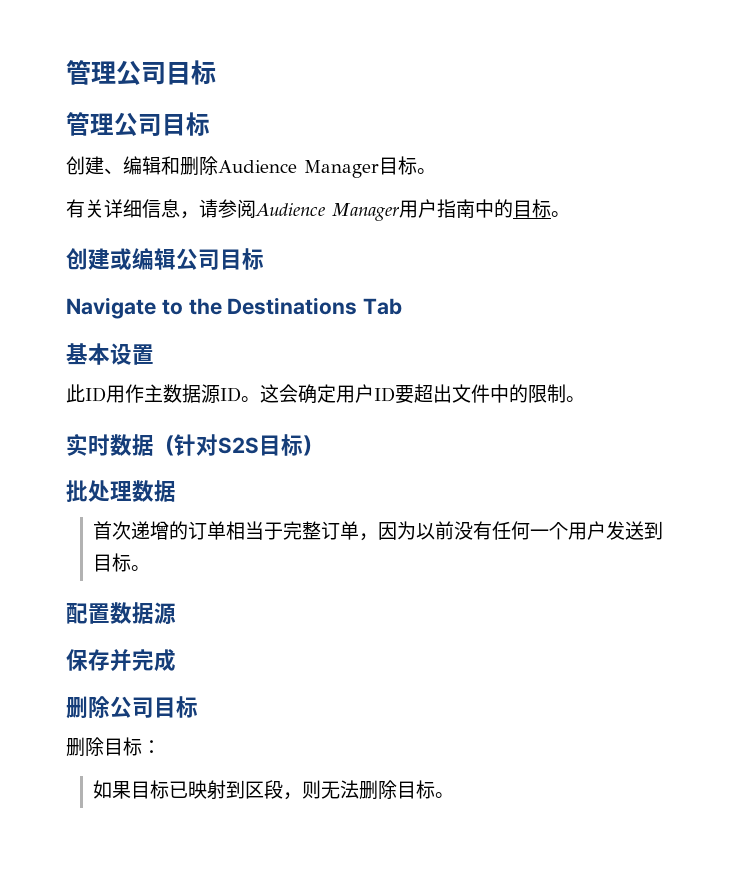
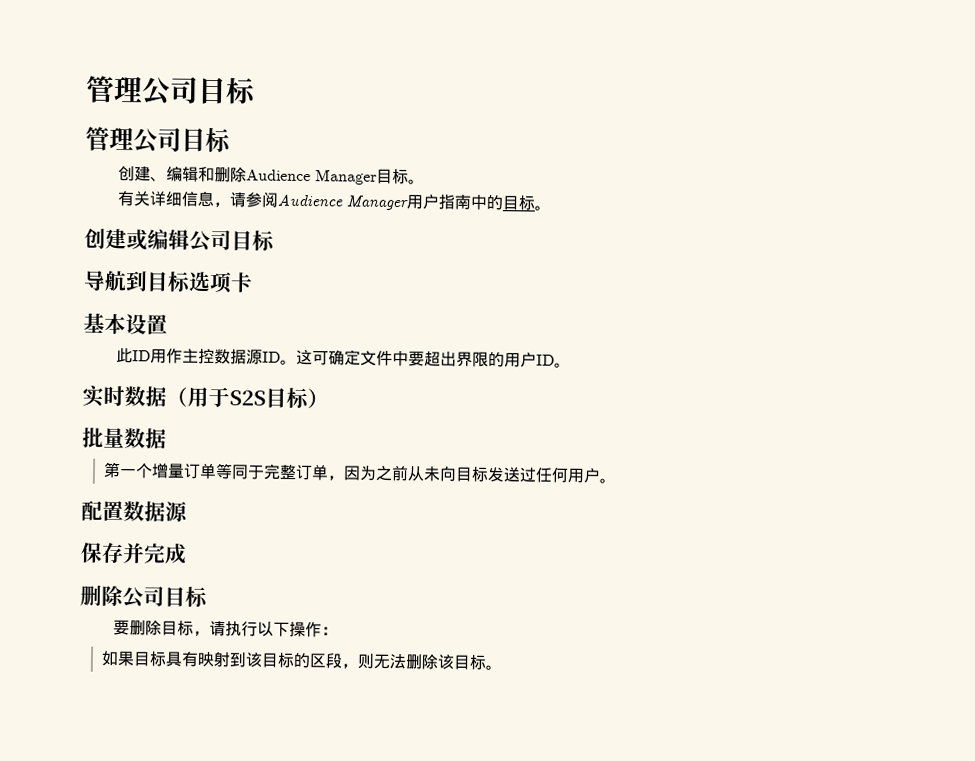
[66,297,403,319] Navigate to the Destinations Tab -> [83,270,253,294] 导航到目标选项卡
(163, 393) none -> [198,348,216,365] 控
[279,384,566,404] 会确定用户ID要超出文件中的限制 -> [312,349,556,368] 可确定文件中要超出界限的用户ID
[174,434,218,456] 针对 -> [187,386,230,408] 用于
[88,480,132,502] 处理 -> [103,427,125,449] 量
[93,521,664,541] [93,553,132,572] 首次递增的订单相当于完整订单，因为以前没有任何一个用户发送到目标 -> [102,461,601,484] 第一个增量订单等同于完整订单，因为之前从未向目标发送过任何用户
[66,737,142,757] 删除目标 -> [113,619,323,638] 要删除目标，请执行以下操作
[169,780,246,799] 已映射到 -> [164,651,311,669] 具有映射到该目标的
(398, 789) none -> [436,654,455,670] 该

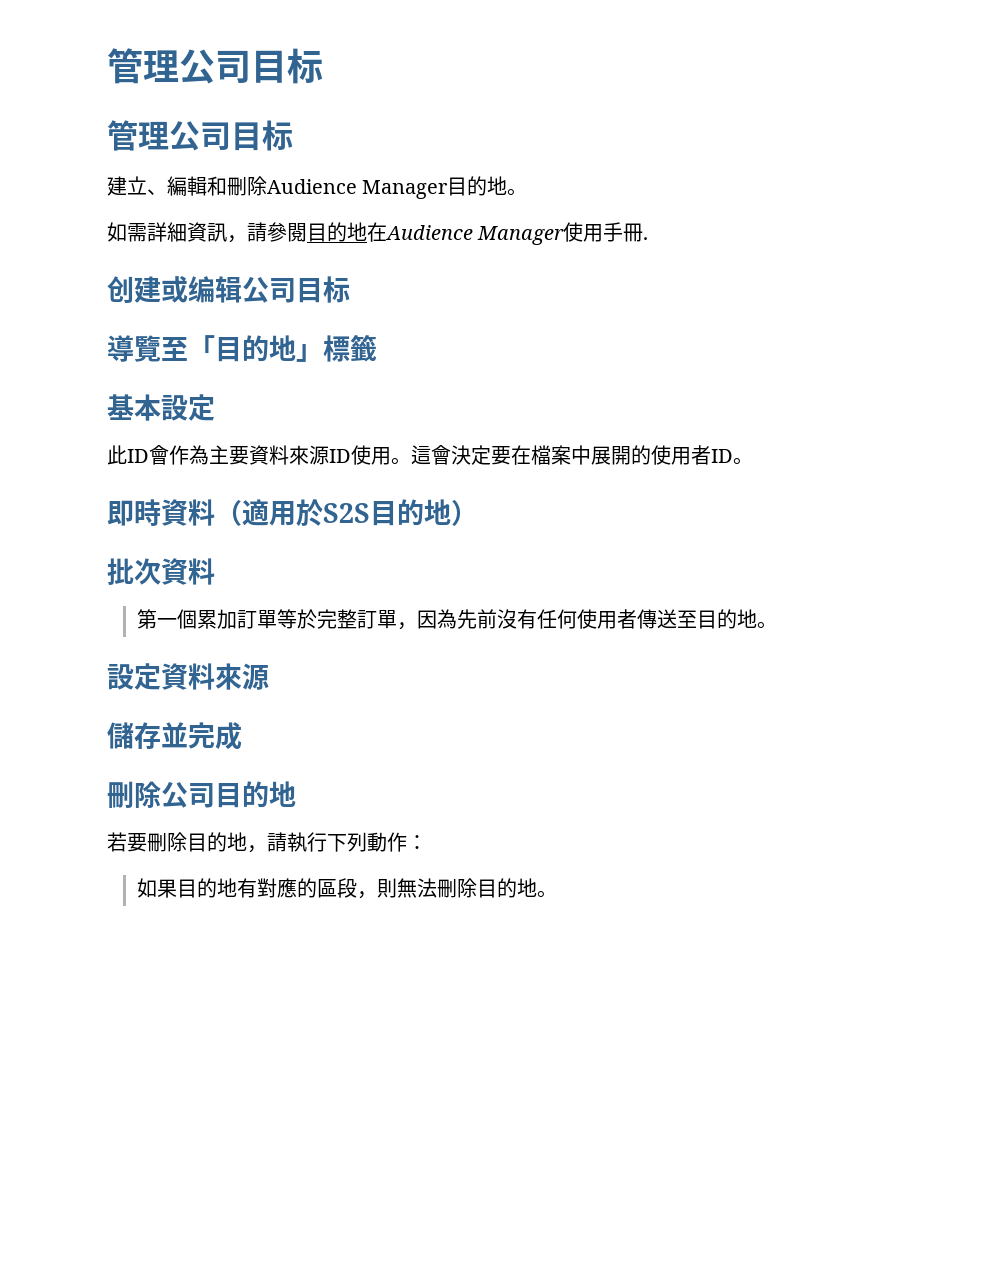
[118,165,232,183] 创建、编辑和删 -> [107,176,247,196] 建立、編輯和刪
[392,168,426,185] [117,190,552,211] 标。 // 有关详细信息，请参阅Audience Manager用户指南中的目标。 -> [467,176,528,196] [107,222,649,245] 的地。 // 如需詳細資訊，請參閱目的地在Audience Manager使用手冊.
[83,270,253,294] 导航到目标选项卡 -> [107,335,377,362] 導覽至「目的地」標籤
[125,314,168,335] 设置 -> [161,394,215,421] 設定
[150,348,572,368] [82,385,309,410] 用作主控数据源ID。这可确定文件中要超出界限的用户ID。 // 实时数据（用于S2S目标 -> [149,445,753,465] [107,499,451,527] 會作為主要資料來源ID使用。這會決定要在檔案中展開的使用者ID。 // 即時資料（適用於S2S目的地
[103,427,167,449] 量数据 -> [134,558,215,585] 次資料
[134,462,616,484] [81,500,166,522] 个增量订单等同于完整订单，因为之前从未向目标发送过任何用户。 // 配置数据 -> [176,609,777,630] [107,663,242,690] 個累加訂單等於完整訂單，因為先前沒有任何使用者傳送至目的地。 // 設定資料來
[81,542,145,564] 保存并 -> [107,722,188,749] 儲存並
[80,584,102,606] 删 -> [107,781,134,809] 刪
[185,586,208,608] [113,619,339,638] [100,650,487,670] 标 // 要删除目标，请执行以下操作： // 如果目标具有映射到该目标的区段，则无法删除该目标 -> [242,781,296,808] [107,832,427,853] [136,878,537,899] 的地 // 若要刪除目的地，請執行下列動作： // 如果目的地有對應的區段，則無法刪除目的地

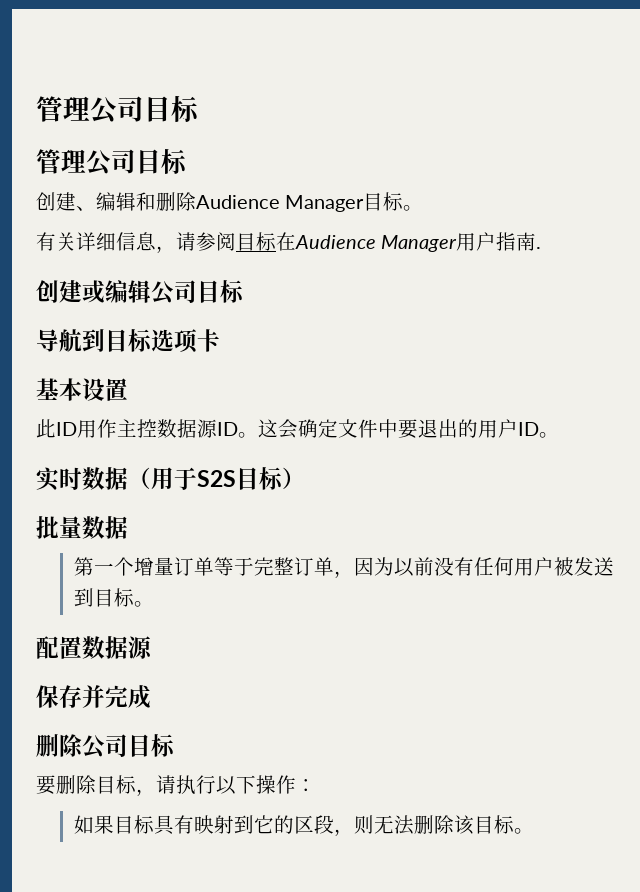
[107,176,247,196] 建立、編輯和刪 -> [36,192,176,211] 创建、编辑和删
[467,176,528,196] [107,222,367,243] 的地。 // 如需詳細資訊，請參閱目的地 -> [383,192,424,211] [36,232,277,253] 标。 // 有关详细信息，请参阅目标
[563,222,644,242] 使用手冊 -> [456,232,537,251] 用户指南
[107,335,377,362] 導覽至「目的地」標籤 -> [36,329,220,353] 导航到目标选项卡
[161,394,215,421] 設定 -> [82,378,128,401] 设置
[149,445,753,465] [107,499,451,527] 會作為主要資料來源ID使用。這會決定要在檔案中展開的使用者ID。 // 即時資料（適用於S2S目的地 -> [77,419,559,439] [36,467,284,491] 用作主控数据源ID。这会确定文件中要退出的用户ID。 // 实时数据（用于S2S目标
[134,558,215,585] 次資料 -> [59,516,128,539] 量数据
[176,609,777,630] [107,663,242,690] 個累加訂單等於完整訂單，因為先前沒有任何使用者傳送至目的地。 // 設定資料來 -> [113,557,614,578] [73,588,154,607] [36,636,128,659] 个增量订单等于完整订单，因为以前没有任何用户被发送到目标。 // 配置数据
[107,722,188,749] 儲存並 -> [36,685,105,708] 保存并
[107,781,134,809] 刪 -> [36,734,59,757] 删
[242,781,296,808] [107,832,427,853] [136,878,537,899] 的地 // 若要刪除目的地，請執行下列動作： // 如果目的地有對應的區段，則無法刪除目的地 -> [151,734,176,757] [36,775,316,796] [73,815,515,836] 标 // 要删除目标，请执行以下操作： // 如果目标具有映射到它的区段，则无法删除该目标

